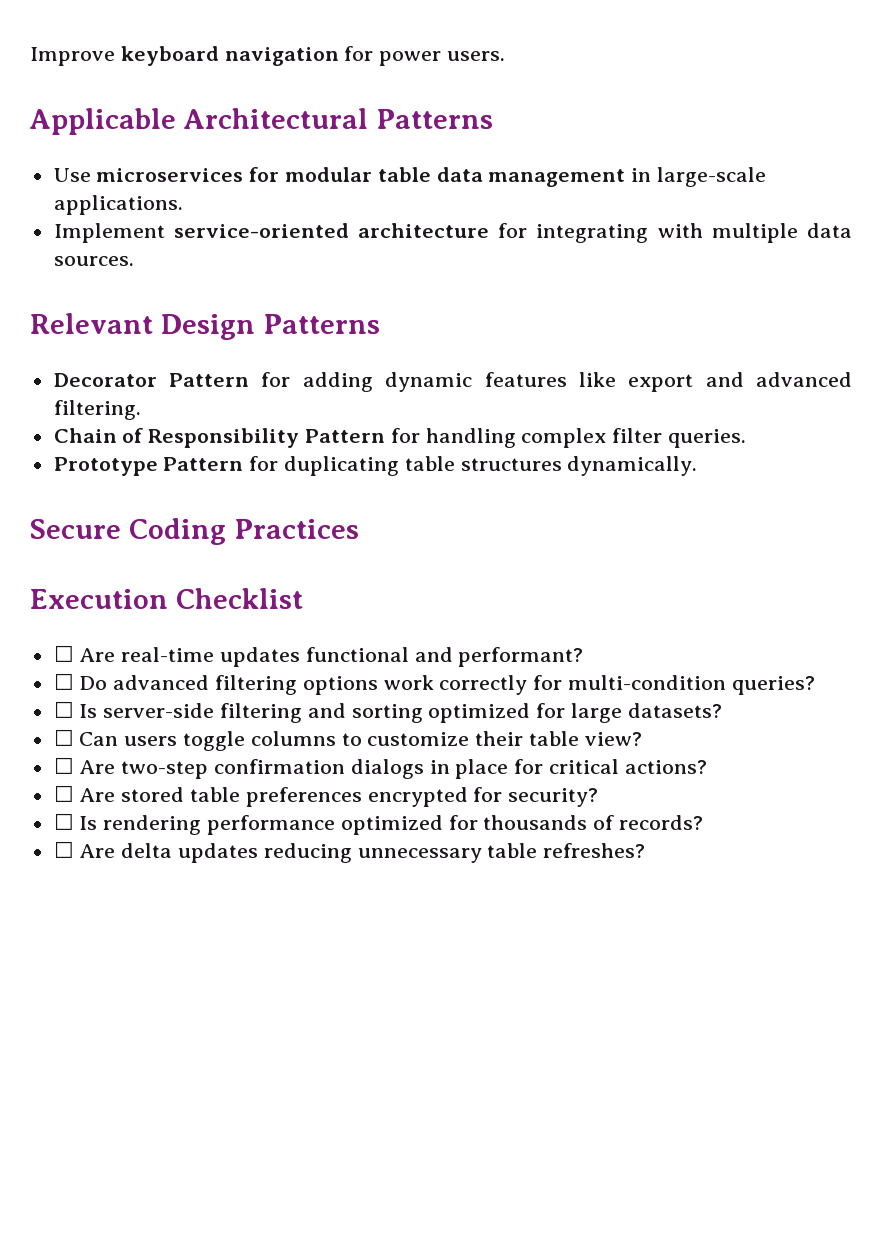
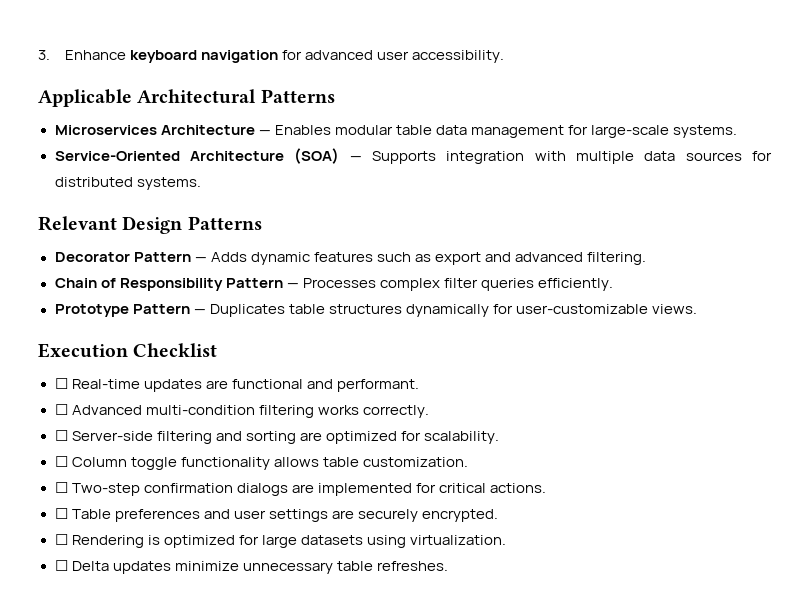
[30,47,115,66] Improve -> [38,50,126,60] 3. Enhance
[379,51,506,66] power users. -> [304,50,504,63] advanced user accessibility.
[53,167,767,187] [53,195,183,215] [53,223,853,243] [53,256,134,266] Use microservices for modular table data management in large-scale applications. // Implement service-oriented architecture for integrating with multiple data sources. -> [54,125,737,138] [54,148,773,164] [54,177,201,190] Microservices Architecture — Enables modular table data management for large-scale systems. // Service-Oriented Architecture (SOA) — Supports integration with multiple data sources for distributed systems.
[261,372,616,392] for adding dynamic features like -> [194,252,431,265] — Adds dynamic features such as
[390,428,747,448] [53,456,698,476] [30,518,359,545] for handling complex filter queries. // Prototype Pattern for duplicating table structures dynamically. // Secure Coding Practices -> [286,278,613,291] [54,304,697,317] — Processes complex filter queries efficiently. // Prototype Pattern — Duplicates table structures dynamically for user-customizable views.
[79,647,301,667] Are real-time updates -> [71,379,228,392] Real-time updates are
[458,647,584,667] [53,673,815,695] [53,701,215,718] performant? // ☐ Do advanced filtering options work correctly for multi-condition queries? // ☐ Is server-side -> [336,379,419,392] [54,404,429,418] [54,430,153,441] performant. // ☐ Advanced multi-condition filtering works correctly. // ☐ Server-side
[428,703,722,723] [53,729,642,751] [53,757,707,779] [53,785,599,807] [53,813,704,835] [53,841,352,863] optimized for large datasets? // ☐ Can users toggle columns to customize their table view? // ☐ Are two-step confirmation dialogs in place for critical actions? // ☐ Are stored table preferences encrypted for security? // ☐ Is rendering performance optimized for thousands of records? // ☐ Are delta updates reducing -> [299,431,499,444] [54,456,468,470] [54,482,546,496] [54,508,498,522] [54,534,506,548] [54,560,239,574] are optimized for scalability. // ☐ Column toggle functionality allows table customization. // ☐ Two-step confirmation dialogs are implemented for critical actions. // ☐ Table preferences and user settings are securely encrypted. // ☐ Rendering is optimized for large datasets using virtualization. // ☐ Delta updates minimize
[543,843,646,858] refreshes? -> [376,561,448,571] refreshes.

